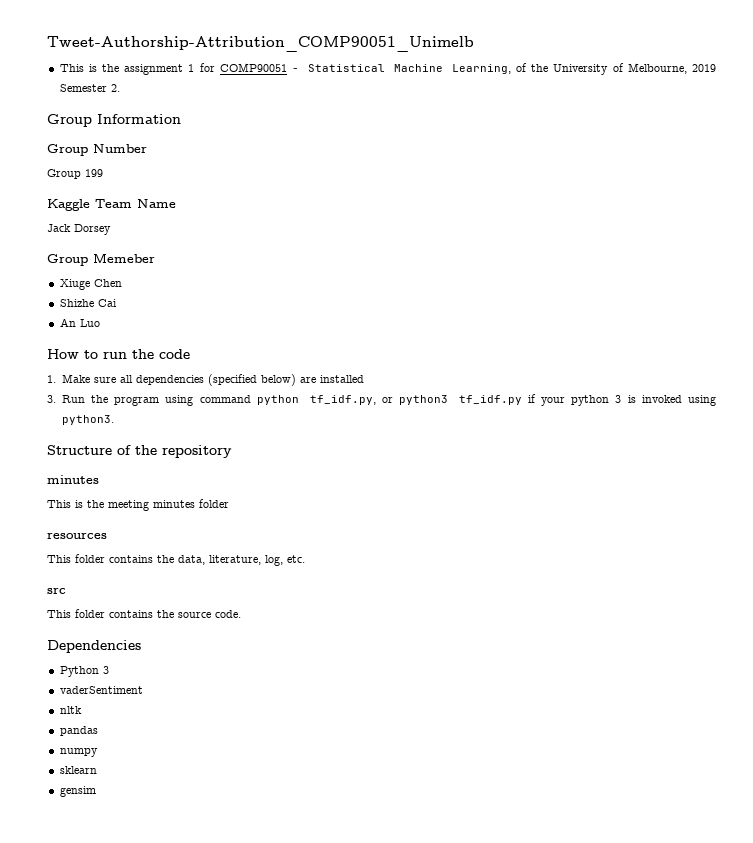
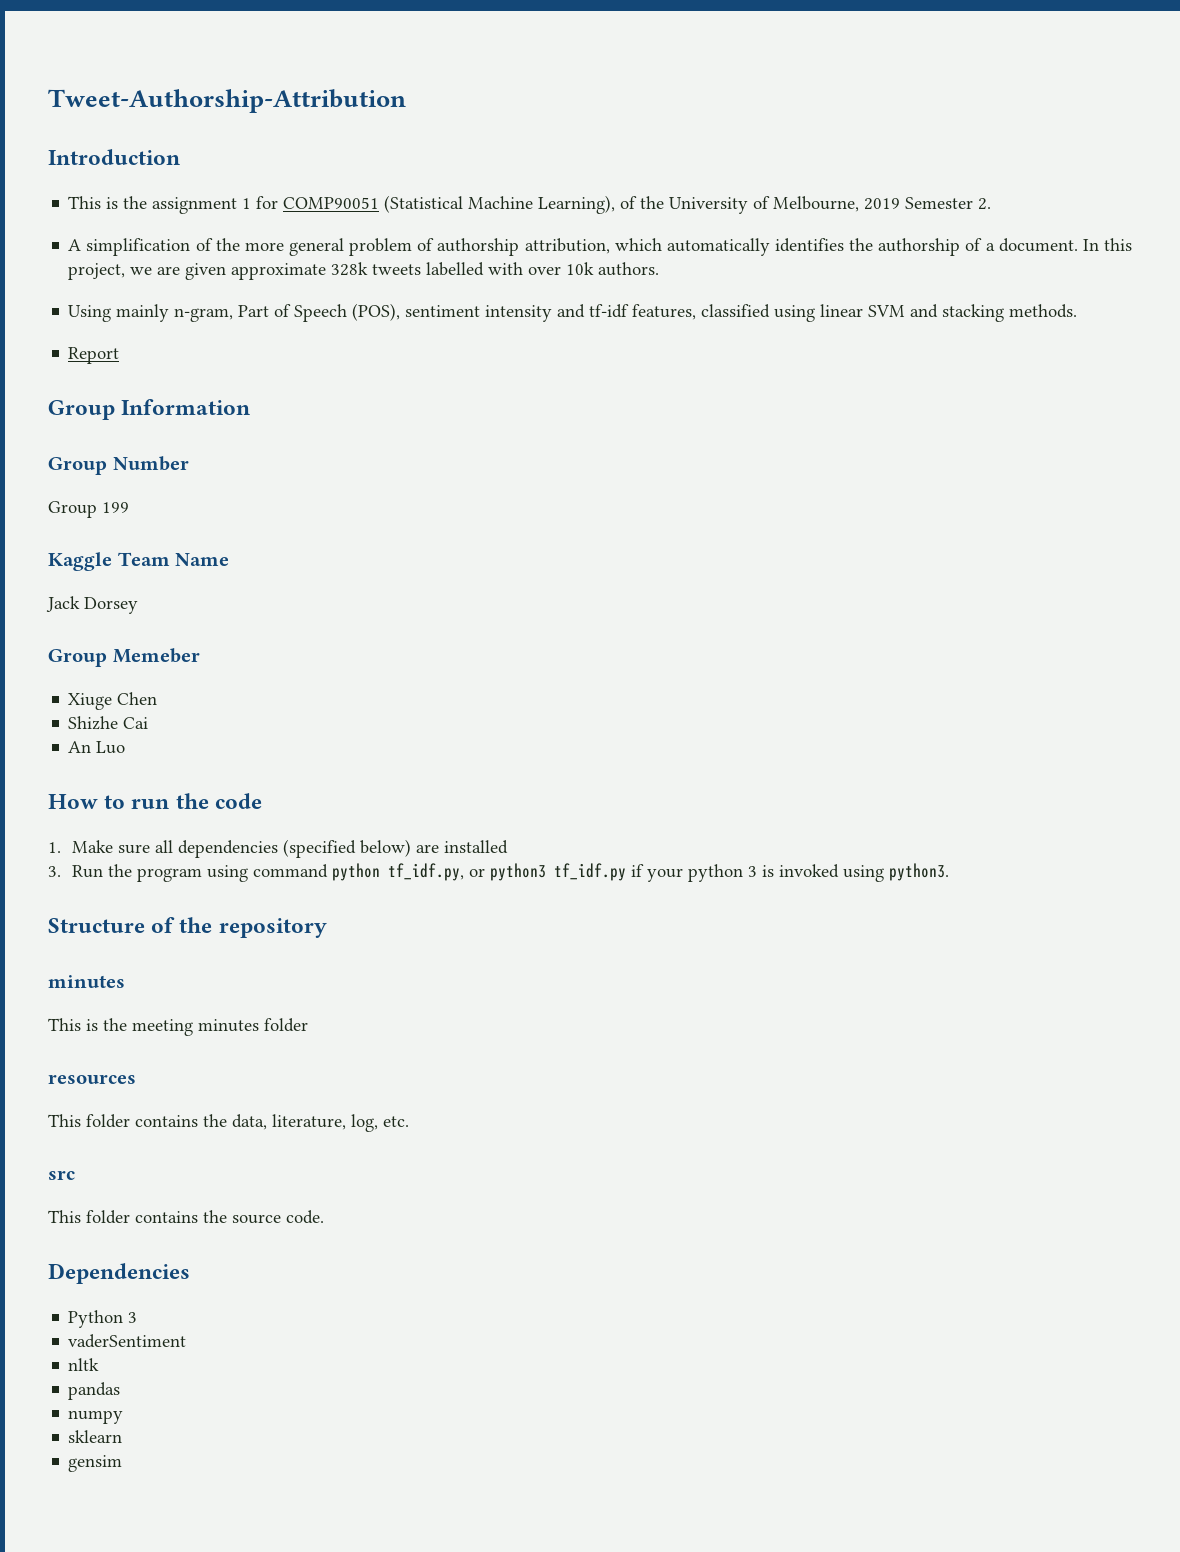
[47,36,474,52] Tweet-Authorship-Attribution_COMP90051_Unimelb -> [48,89,406,113] [48,149,180,165] Tweet-Authorship-Attribution // Introduction
[291,64,511,74] - Statistical Machine Learning, -> [384,195,616,214] (Statistical Machine Learning),
(120, 88) none -> [68,238,1133,256] [68,262,660,280] [68,303,1078,322] [68,347,120,364] // A simplification of the more general problem of authorship attribution, which automatically identifies the authorship of a document. In this project, we are given approximate 328k tweets labelled with over 10k authors. // Using mainly n-gram, Part of Speech (POS), sentiment intensity and tf-idf features, classified using linear SVM and stacking methods. // Report

